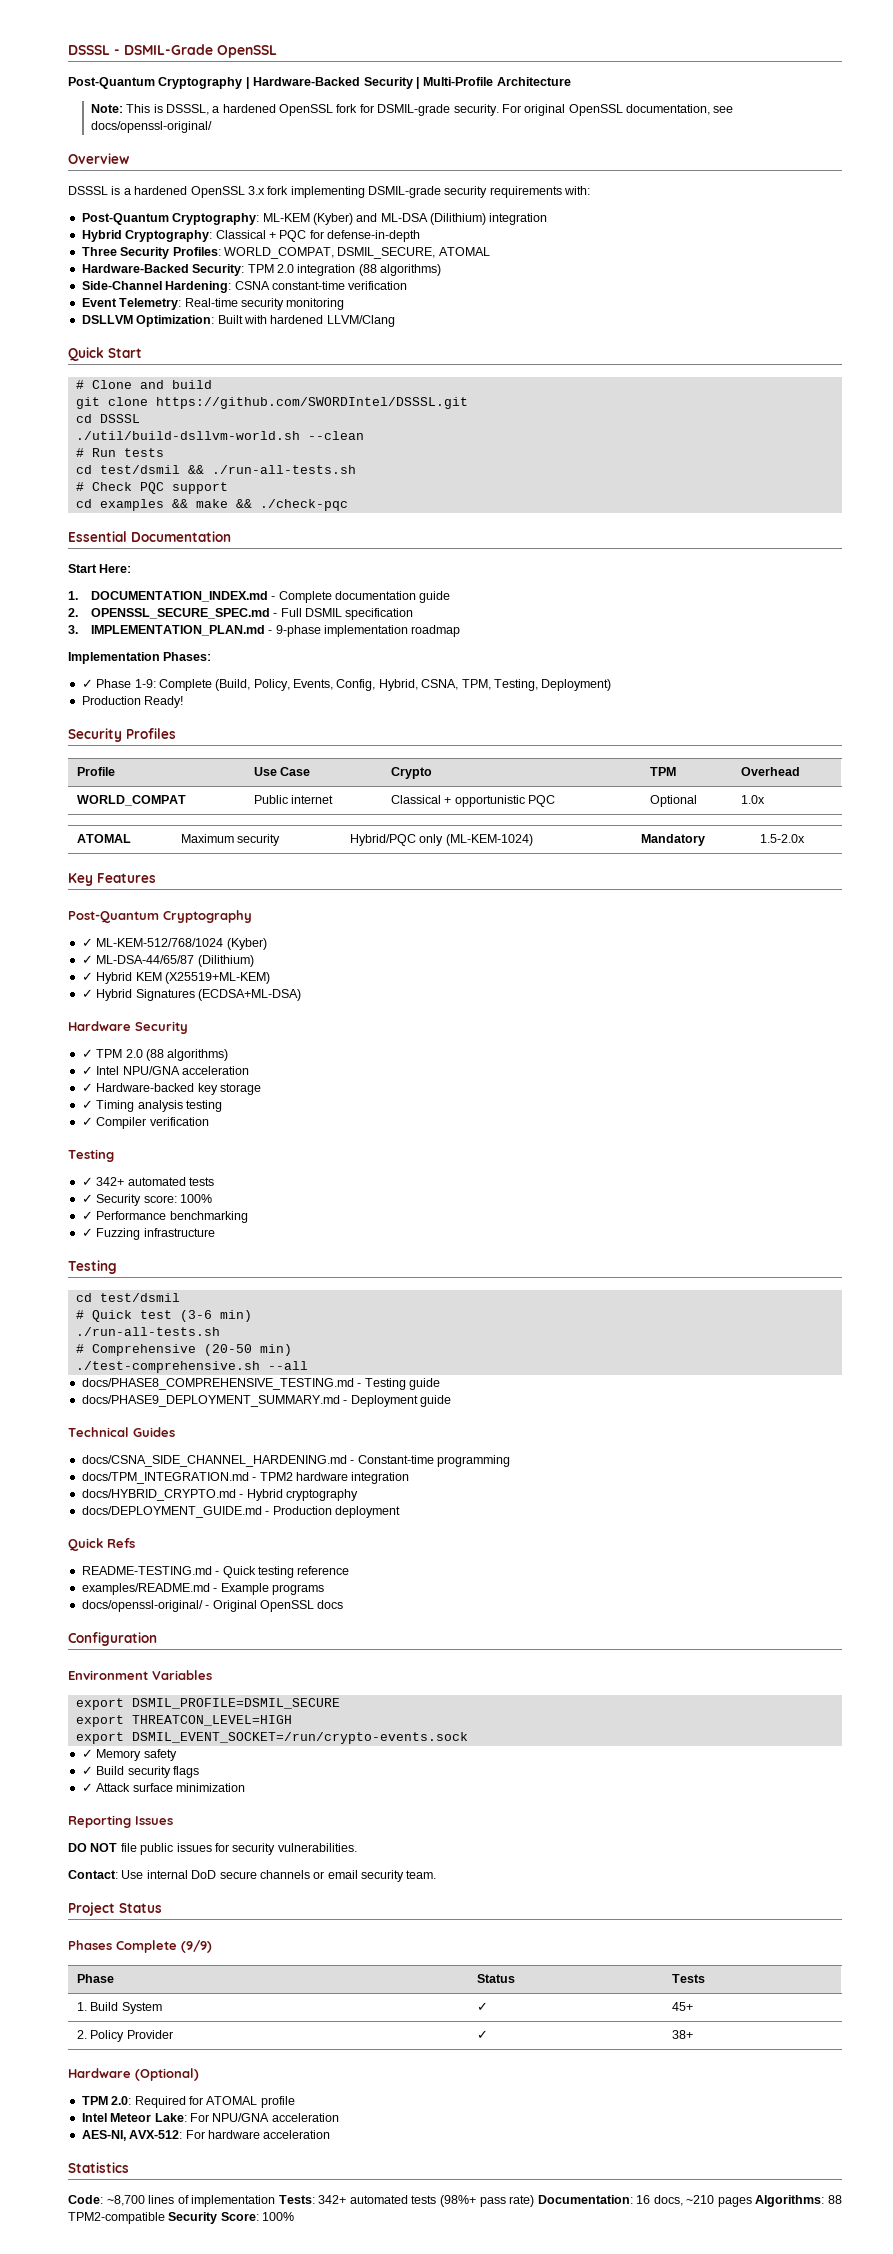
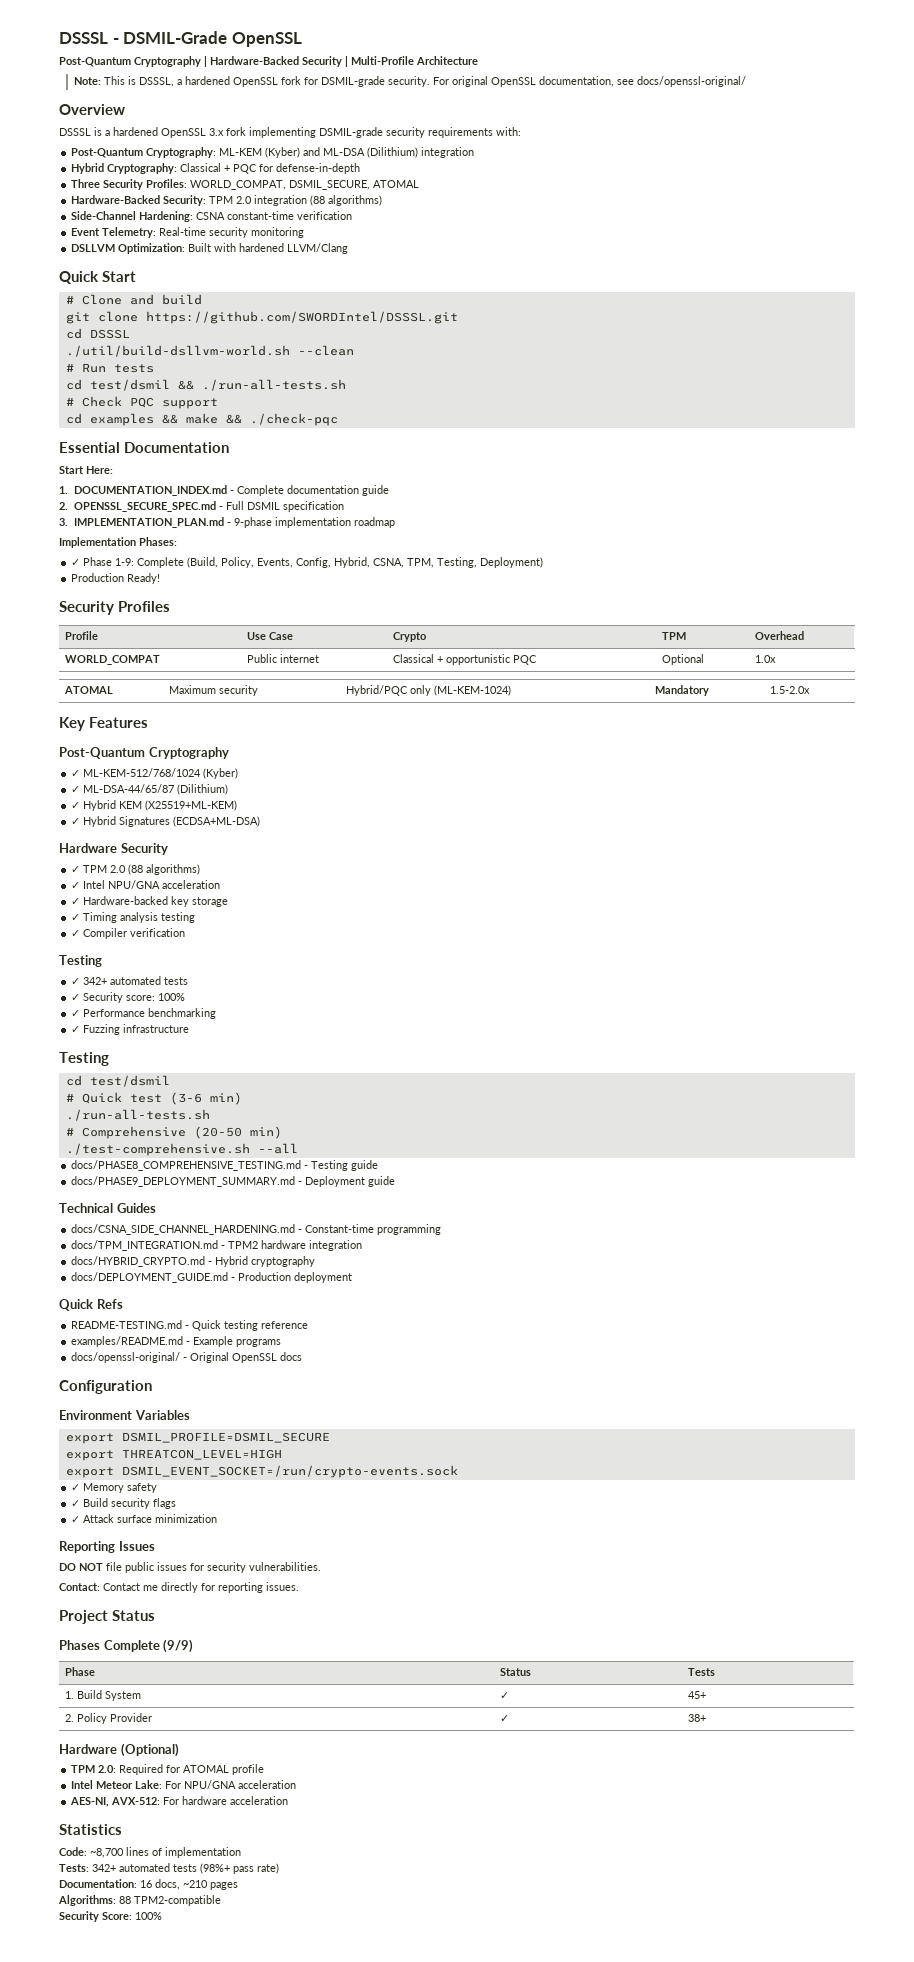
[121,1870,437,1882] Use internal DoD secure channels or email security team. -> [103,1582,299,1593] Contact me directly for reporting issues.
(276, 2201) none -> (241, 1852) //
(535, 2201) none -> (279, 1868) //
(752, 2202) none -> (238, 1886) //
(165, 2218) none -> (221, 1900) //

